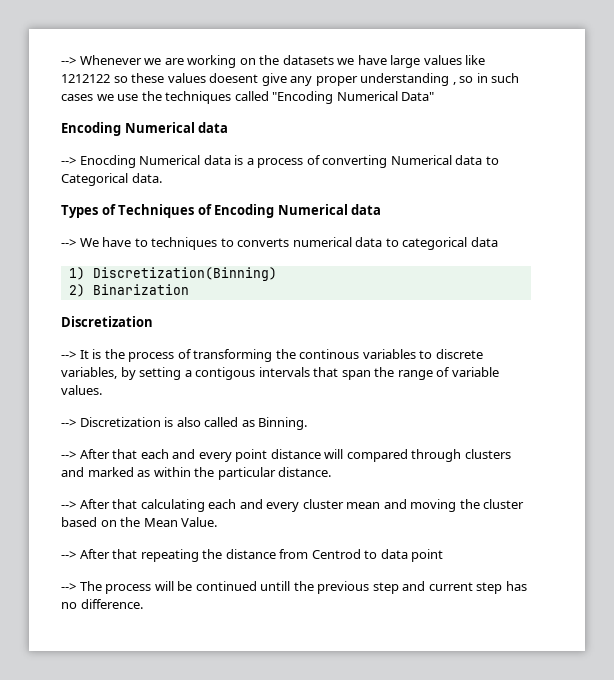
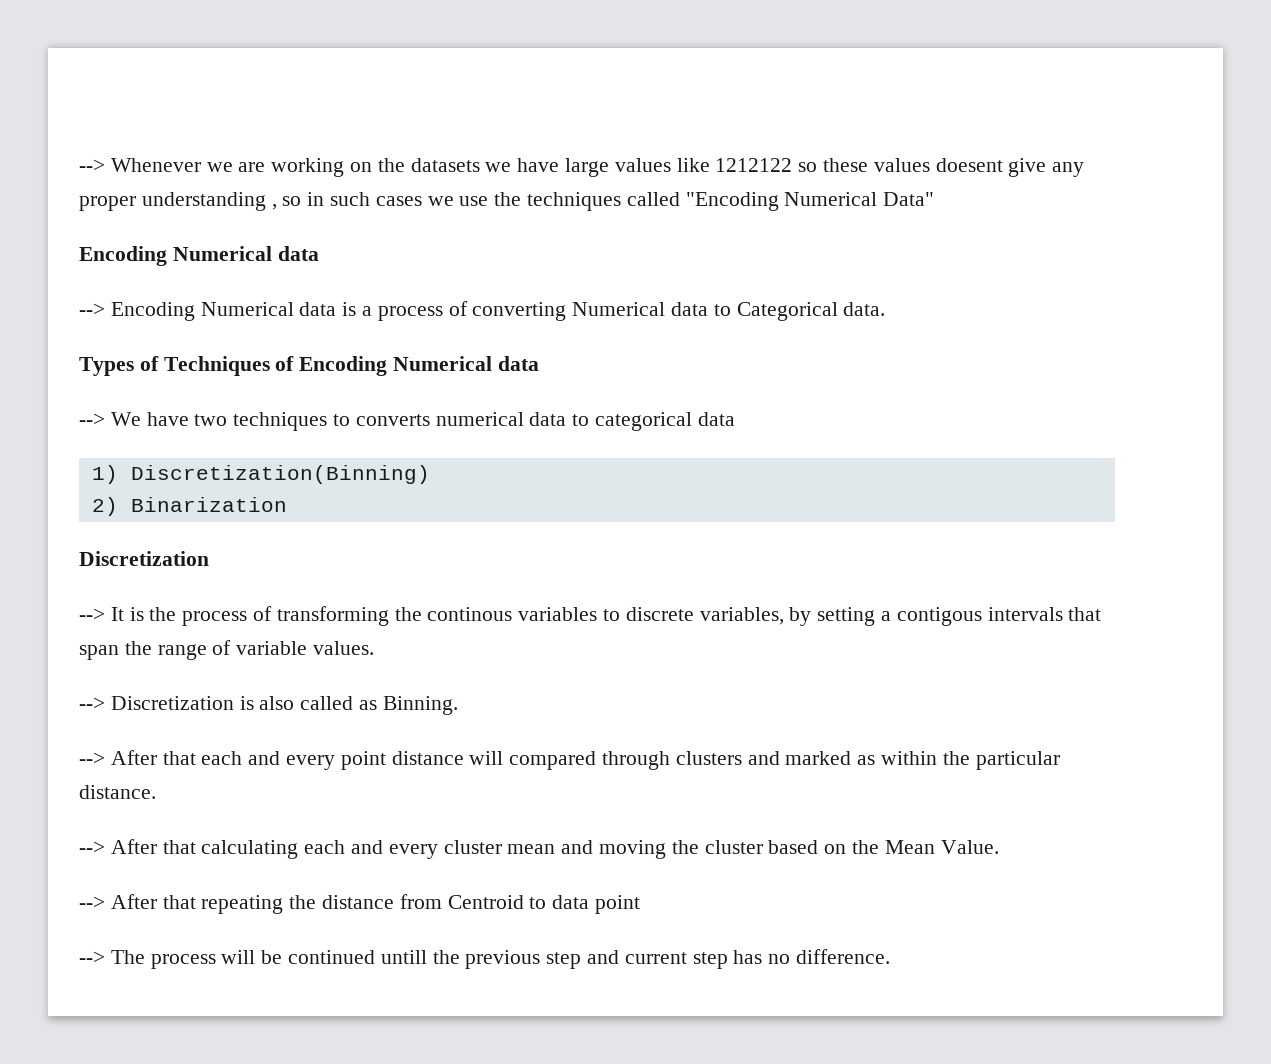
[79,155,136,168] Enocding -> [110,302,195,321] Encoding
[134,238,148,247] to -> [194,414,228,426] two
[311,549,361,559] Centrod -> [447,895,524,909] Centroid

